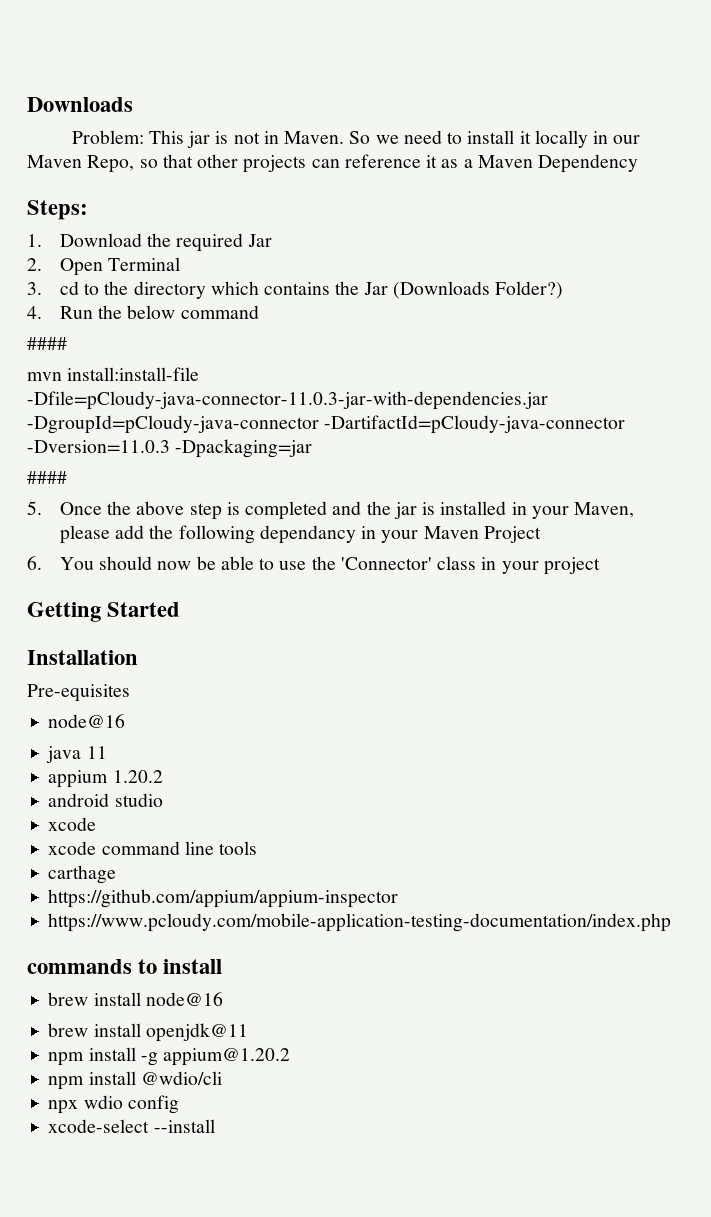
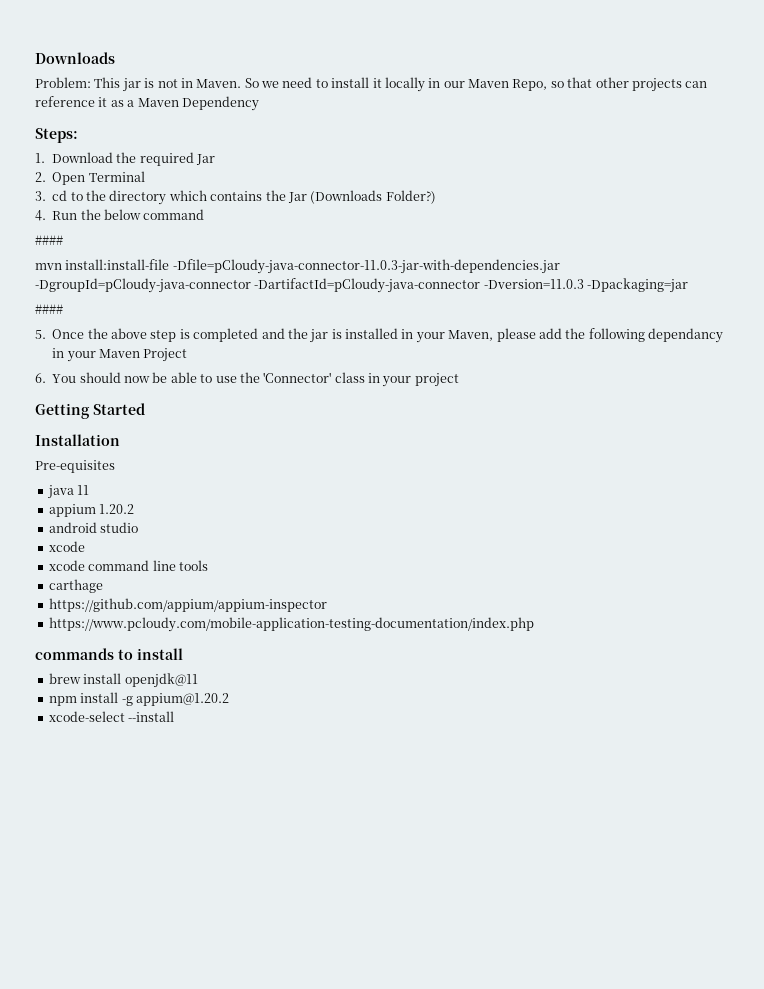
[48,714,126,728] // node@16 -> (115, 466) none
[48,992,223,1006] // brew install node@16 -> (183, 654) none
[48,1071,222,1090] [48,1095,179,1114] // npm install @wdio/cli // npx wdio config -> (229, 699) none

